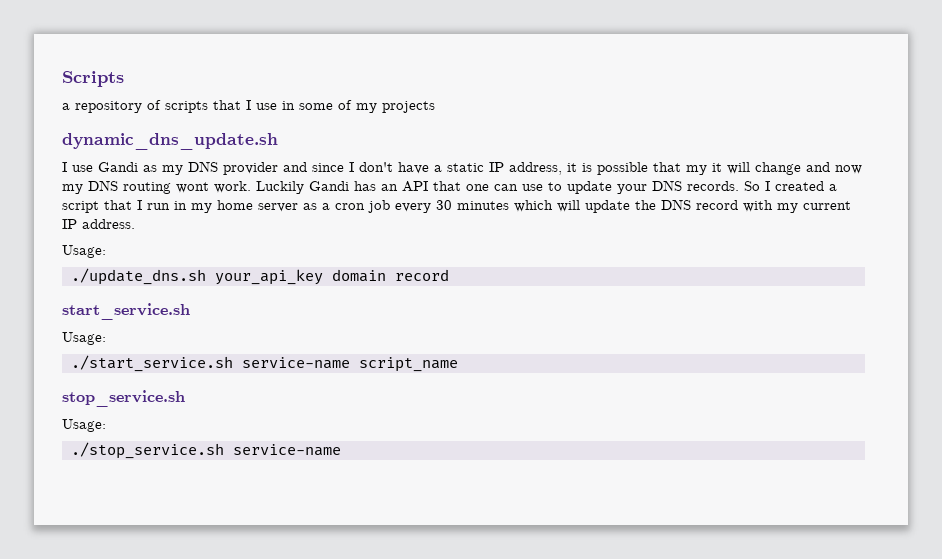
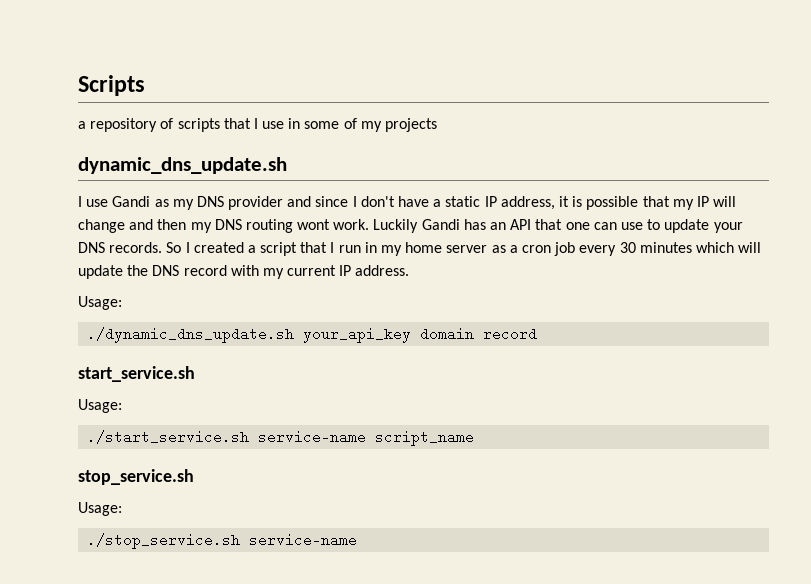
[712,163,722,172] it -> [696,196,709,207] IP
[835,165,862,174] now -> [157,219,187,230] then
[71,268,206,285] ./update_dns.sh -> [87,327,295,343] ./dynamic_dns_update.sh

